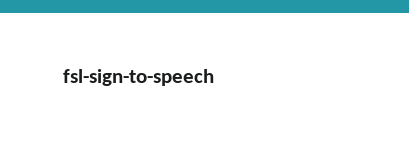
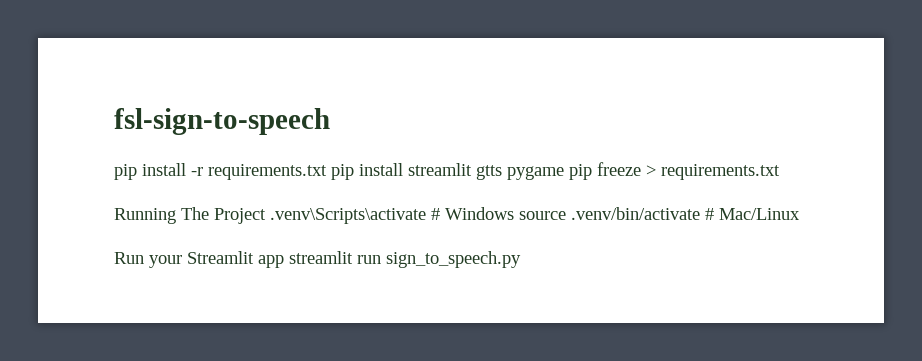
(214, 77) none -> [114,162,780,180] [114,207,800,224] [114,251,521,268] // pip install -r requirements.txt pip install streamlit gtts pygame pip freeze > requirements.txt // Running The Project .venv\Scripts\activate # Windows source .venv/bin/activate # Mac/Linux // Run your Streamlit app streamlit run sign_to_speech.py

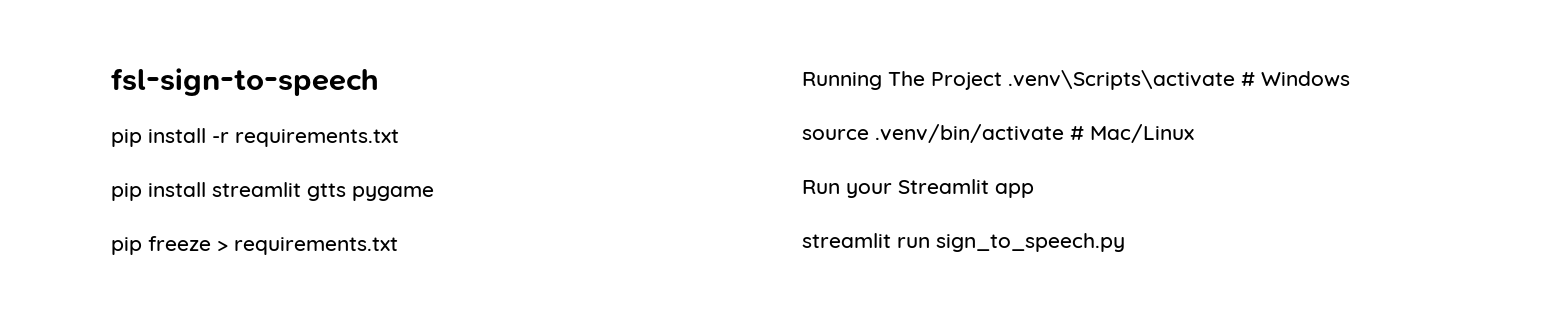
(327, 172) none -> (399, 138) //
(564, 173) none -> (434, 193) //
(514, 213) none -> (1350, 79) //
(284, 261) none -> (1034, 190) //

